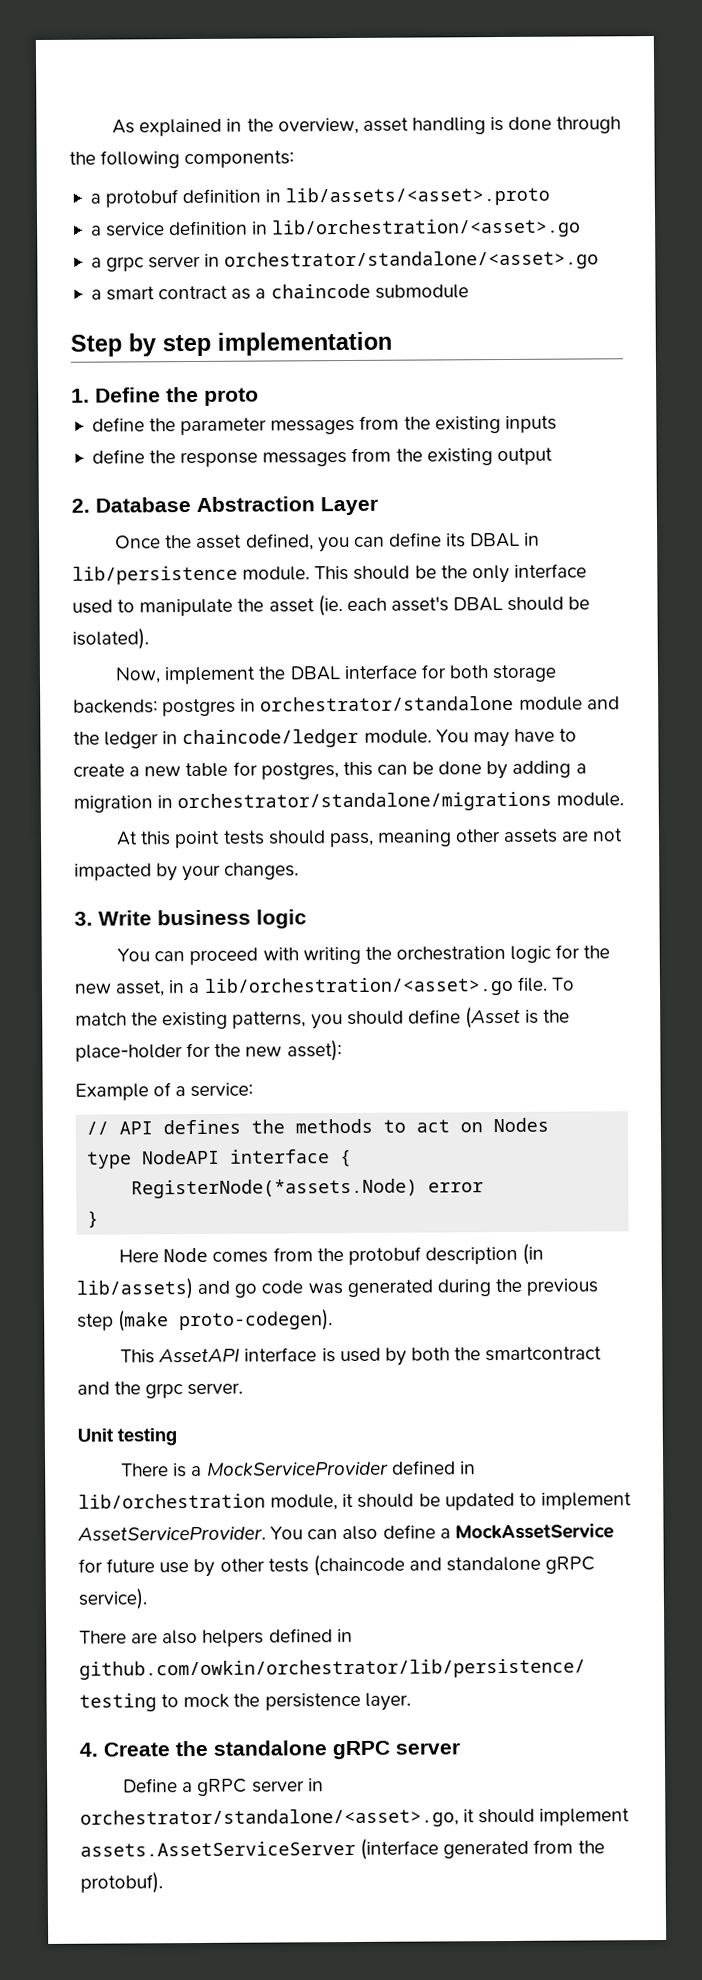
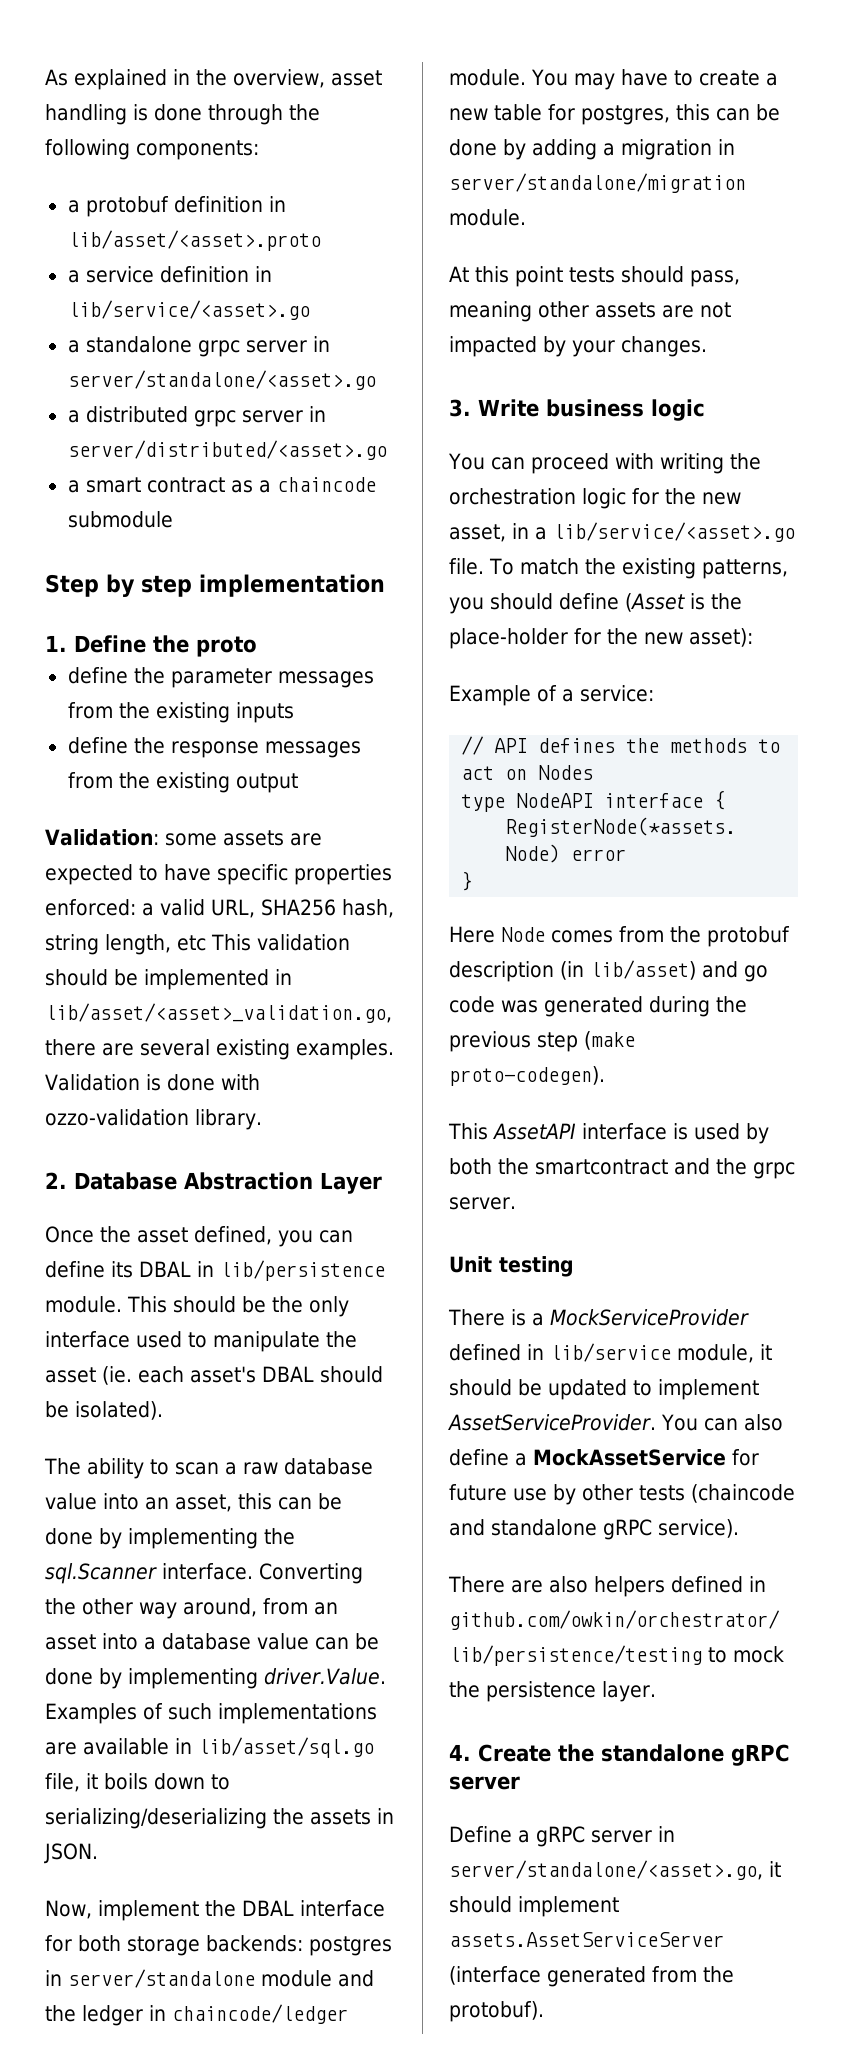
[285,186,551,207] lib/assets/<asset>.proto -> [67,230,321,251] lib/asset/<asset>.proto
[272,218,582,239] [90,250,600,272] lib/orchestration/<asset>.go // a grpc server in orchestrator/standalone/<asset>.go -> [67,300,310,320] [67,336,330,357] [67,370,376,390] [67,406,326,427] [67,440,387,460] lib/service/<asset>.go // a standalone grpc server in server/standalone/<asset>.go // a distributed grpc server in server/distributed/<asset>.go
(553, 456) none -> [45,829,322,846] [45,864,392,885] [45,899,394,918] [45,934,350,955] [45,969,292,990] [45,1003,392,1023] [45,1039,394,1060] [45,1074,260,1091] [45,1109,262,1130] // Validation: some assets are expected to have specific properties enforced: a valid URL, SHA256 hash, string length, etc This validation should be implemented in lib/asset/<asset>_validation.go, there are several existing examples. Validation is done with ozzo-validation library.
(149, 639) none -> [44,1458,373,1479] [45,1493,342,1512] [45,1528,295,1549] [45,1563,363,1584] [45,1598,338,1619] [45,1633,379,1650] [45,1668,386,1689] [45,1703,377,1724] [45,1737,374,1758] [45,1773,230,1792] [45,1808,394,1829] [44,1843,98,1864] // The ability to scan a raw database value into an asset, this can be done by implementing the sql.Scanner interface. Converting the other way around, from an asset into a database value can be done by implementing driver.Value. Examples of such implementations are available in lib/asset/sql.go file, it boils down to serializing/deserializing the assets in JSON.
[260,695,515,712] orchestrator/standalone -> [68,1969,255,1988] server/standalone
[177,791,553,813] orchestrator/standalone/migrations -> [449,173,746,193] server/standalone/migration
[203,976,514,997] lib/orchestration/<asset>.go -> [553,522,795,542] lib/service/<asset>.go
[76,1278,193,1300] lib/assets) -> [590,960,696,980] lib/asset)
[78,1493,266,1509] lib/orchestration -> [550,1343,671,1362] lib/service
[80,1808,459,1829] orchestrator/standalone/<asset>.go, -> [449,1860,763,1880] server/standalone/<asset>.go,

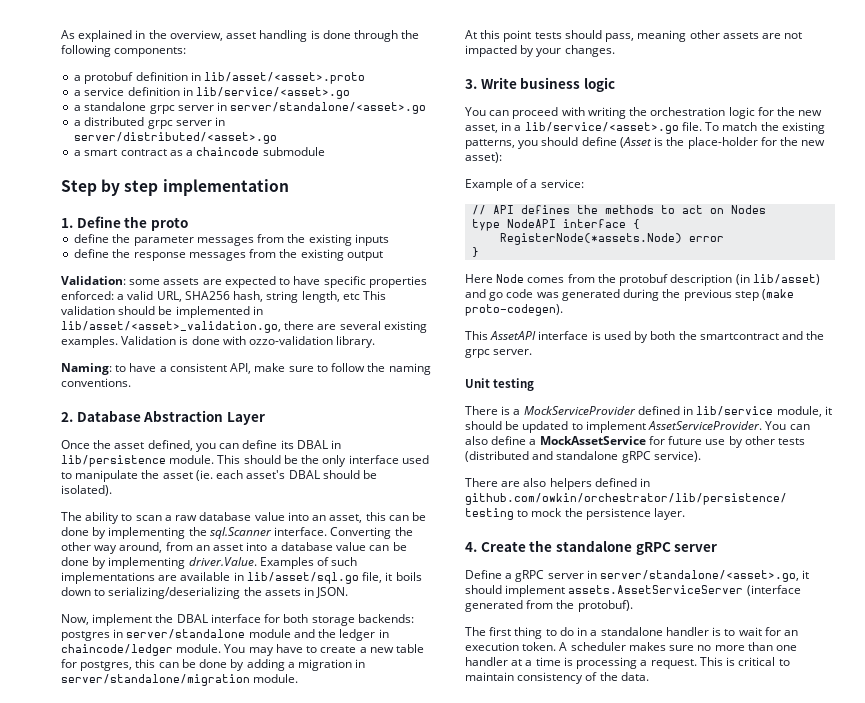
(262, 1119) none -> [61,363,431,375] [61,378,131,387] // Naming: to have a consistent API, make sure to follow the naming conventions.
[691,1484,795,1503] (chaincode -> [465,451,529,462] (distributed
(544, 2011) none -> [465,627,799,639] [465,642,798,651] [465,657,790,669] [465,672,649,684] // The first thing to do in a standalone handler is to wait for an execution token. A scheduler makes sure no more than one handler at a time is processing a request. This is critical to maintain consistency of the data.

